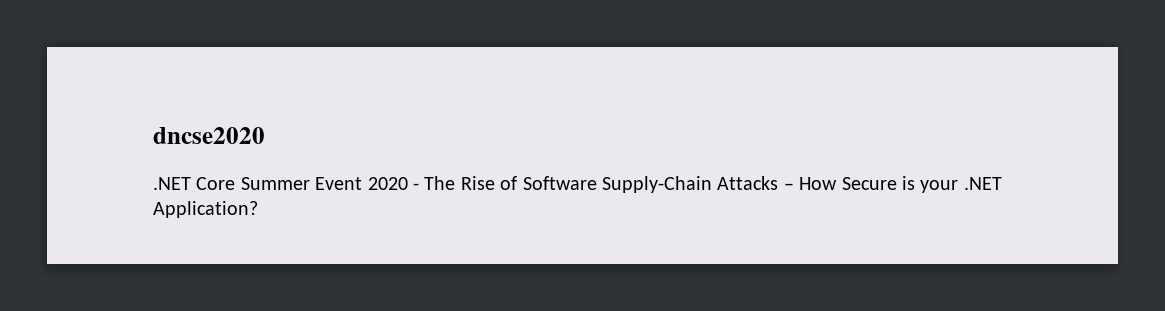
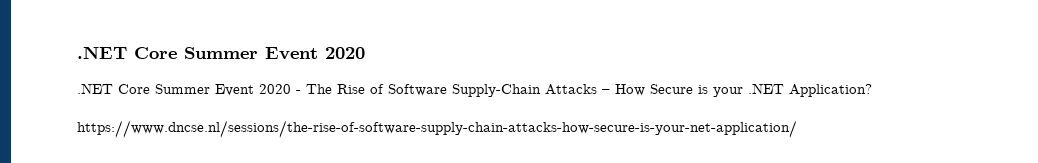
[153,127,265,144] dncse2020 -> [77,46,365,60] .NET Core Summer Event 2020
(258, 209) none -> [77,120,797,138] // https://www.dncse.nl/sessions/the-rise-of-software-supply-chain-attacks-how-secure-is-your-net-application/

